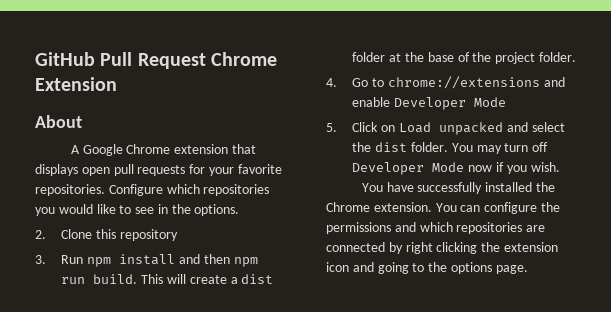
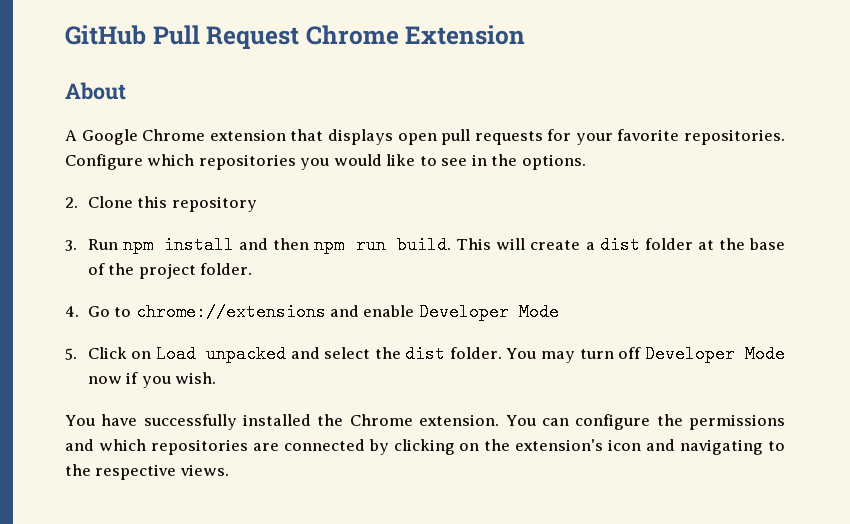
[405,242,558,254] right clicking the extension -> [393,439,604,455] clicking on the extension's
[377,262,409,274] going -> [680,439,764,455] navigating
[450,262,528,274] options page. -> [95,464,229,480] respective views.

